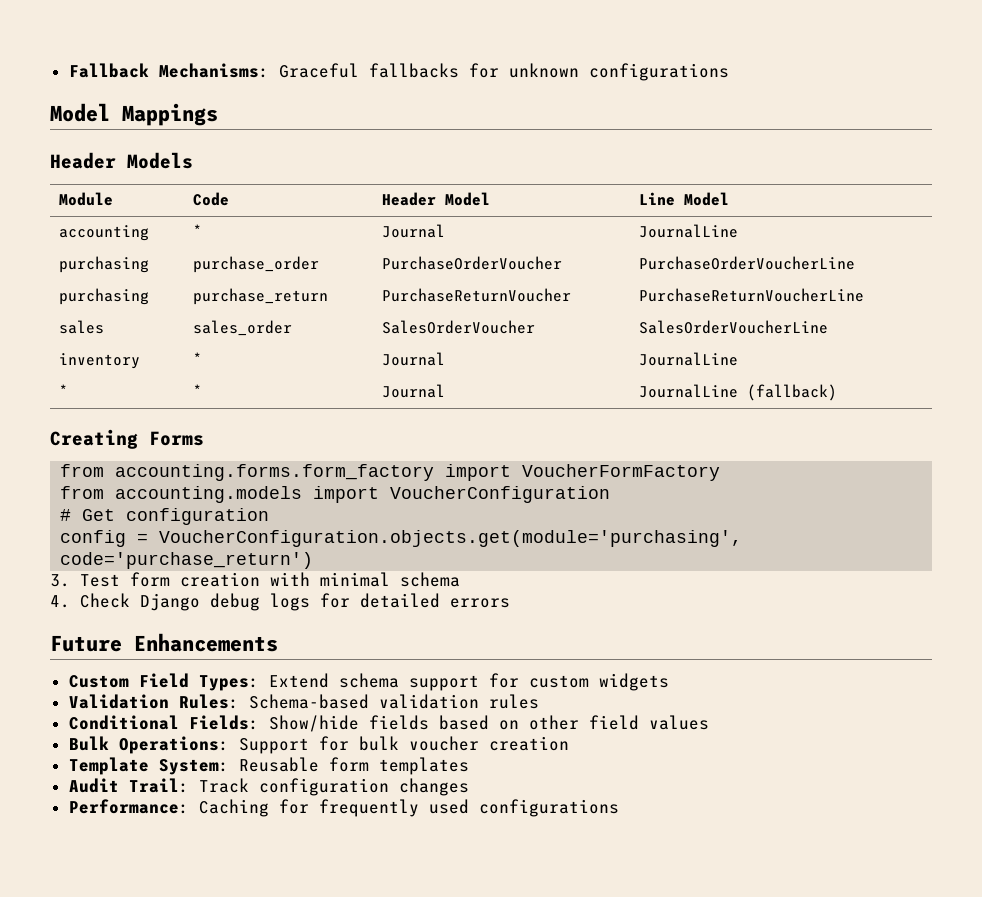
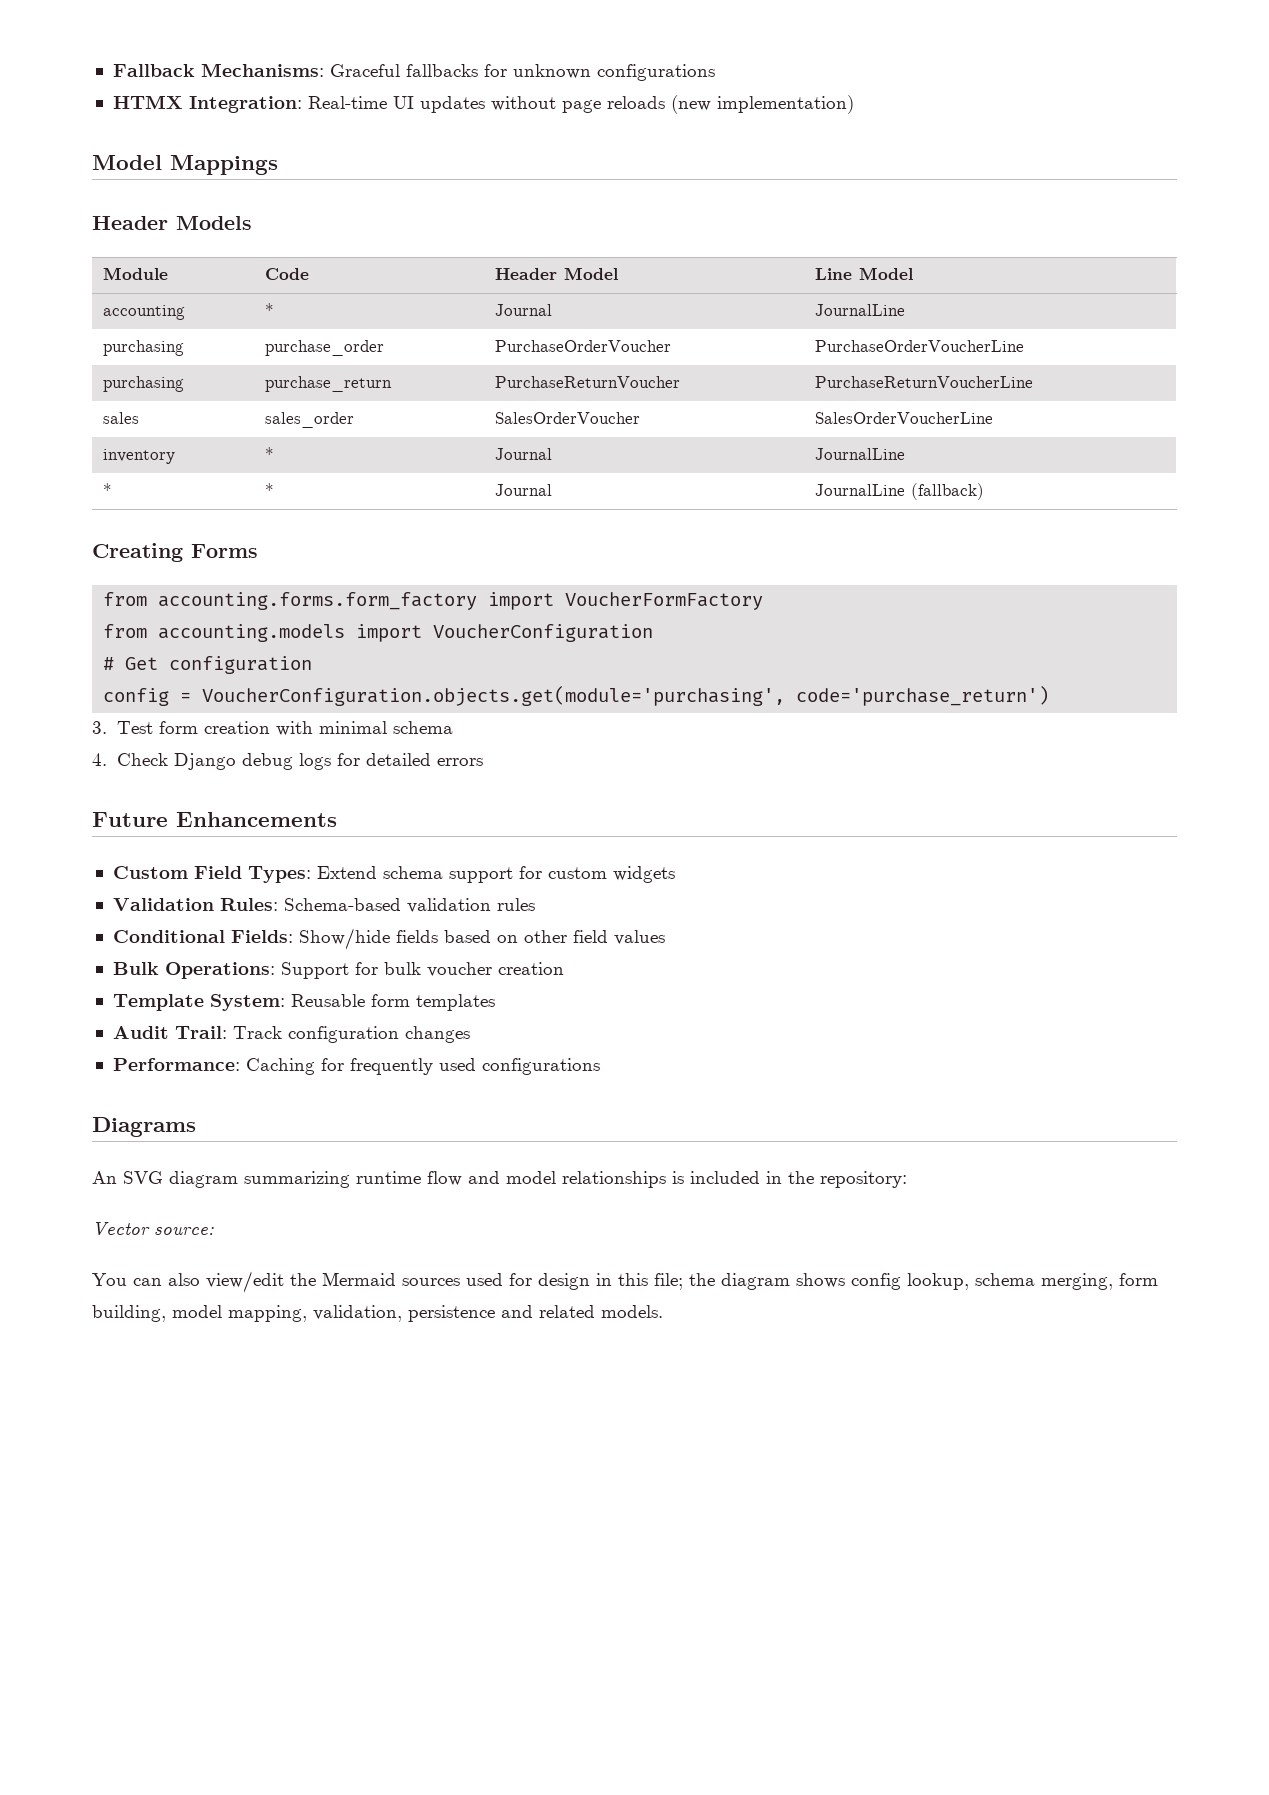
(729, 72) none -> [112,95,854,114] // HTMX Integration: Real-time UI updates without page reloads (new implementation)
(619, 808) none -> [92,1117,196,1137] [92,1171,907,1188] [92,1222,214,1235] [92,1271,1158,1293] [92,1305,663,1322] // Diagrams // An SVG diagram summarizing runtime flow and model relationships is included in the repository: // Vector source: // You can also view/edit the Mermaid sources used for design in this file; the diagram shows config lookup, schema merging, form building, model mapping, validation, persistence and related models.

